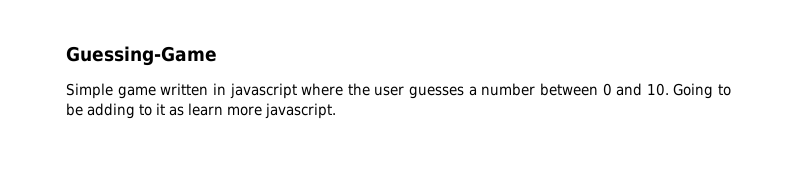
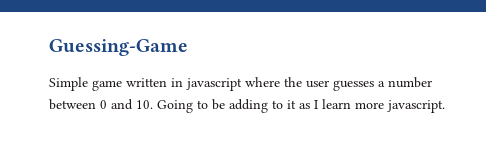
(184, 111) none -> [314,100,318,109] I

